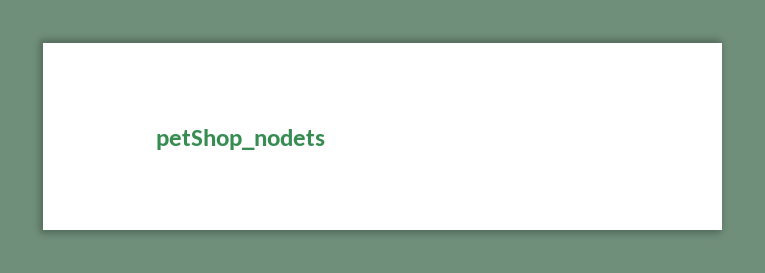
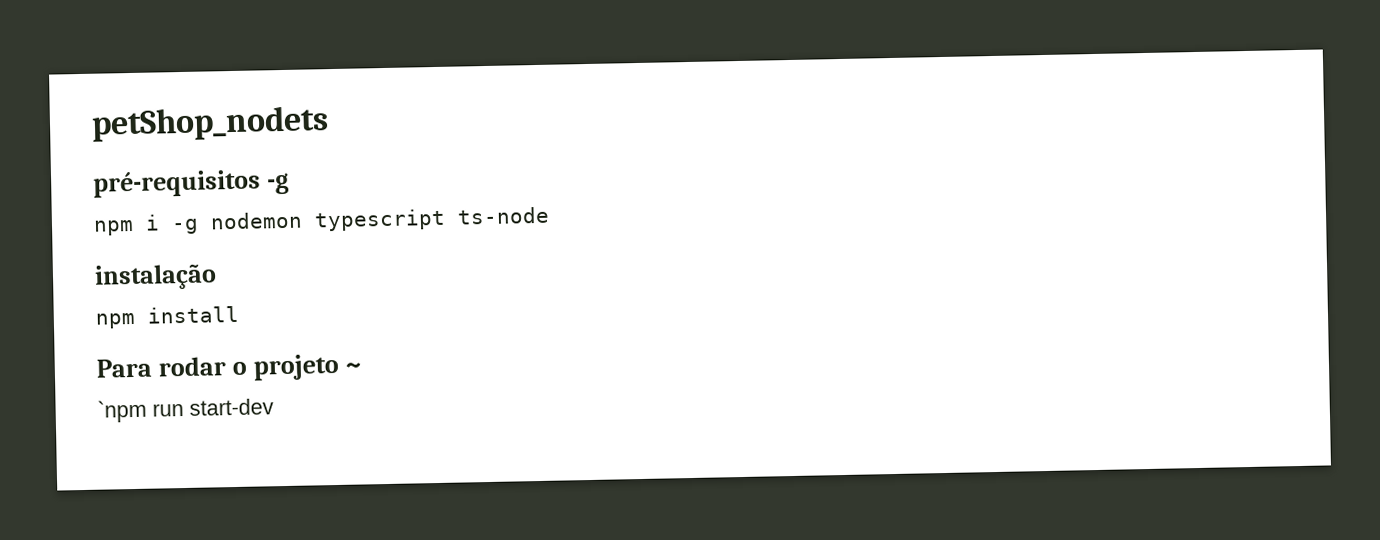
(325, 139) none -> [92,169,289,198] [93,206,550,236] [94,263,217,291] [95,305,239,329] [96,353,361,381] [97,398,274,423] // pré-requisitos -g // npm i -g nodemon typescript ts-node // instalação // npm install // Para rodar o projeto ~ // `npm run start-dev

